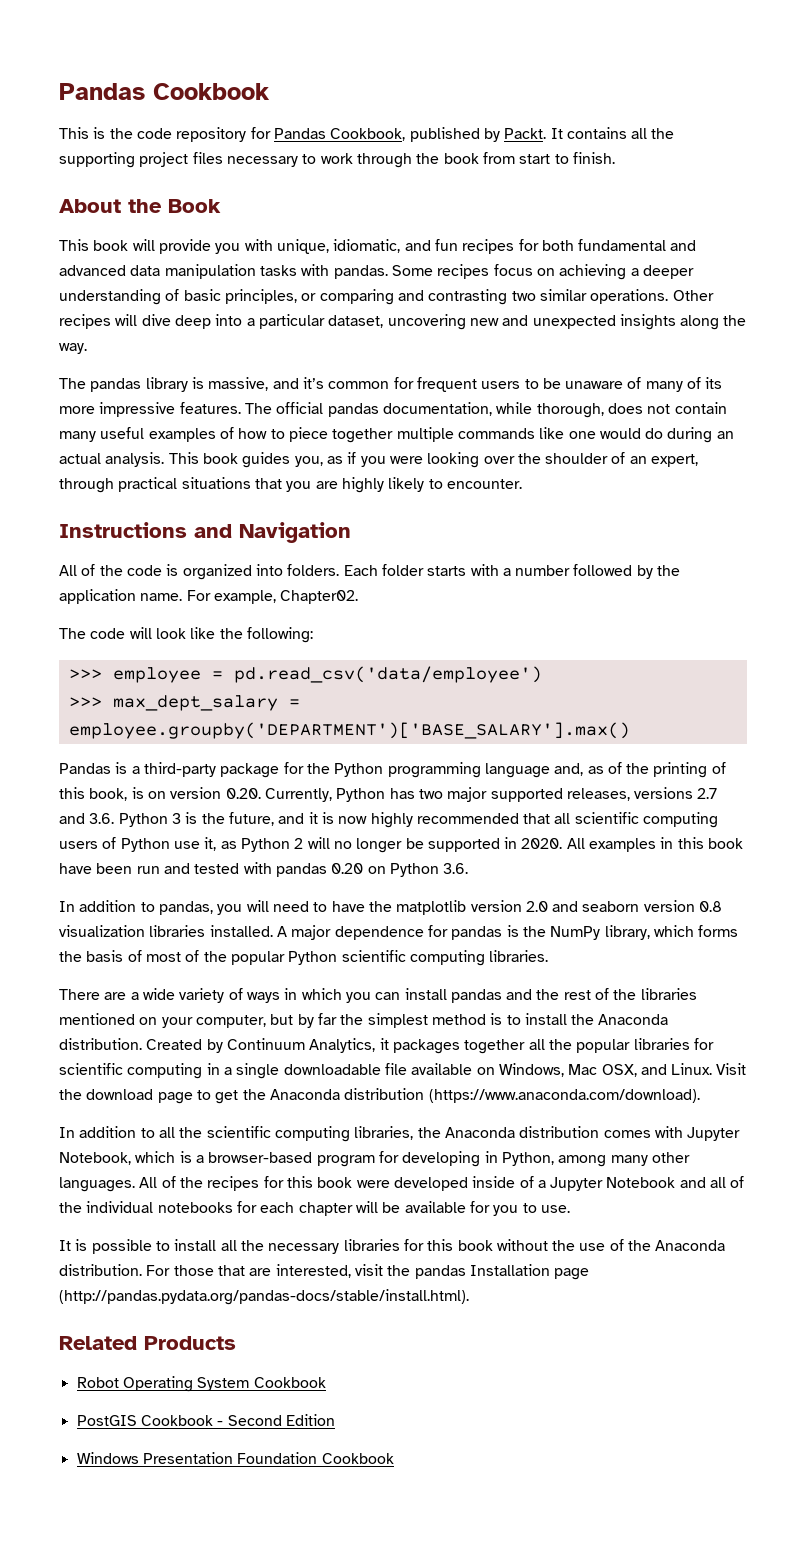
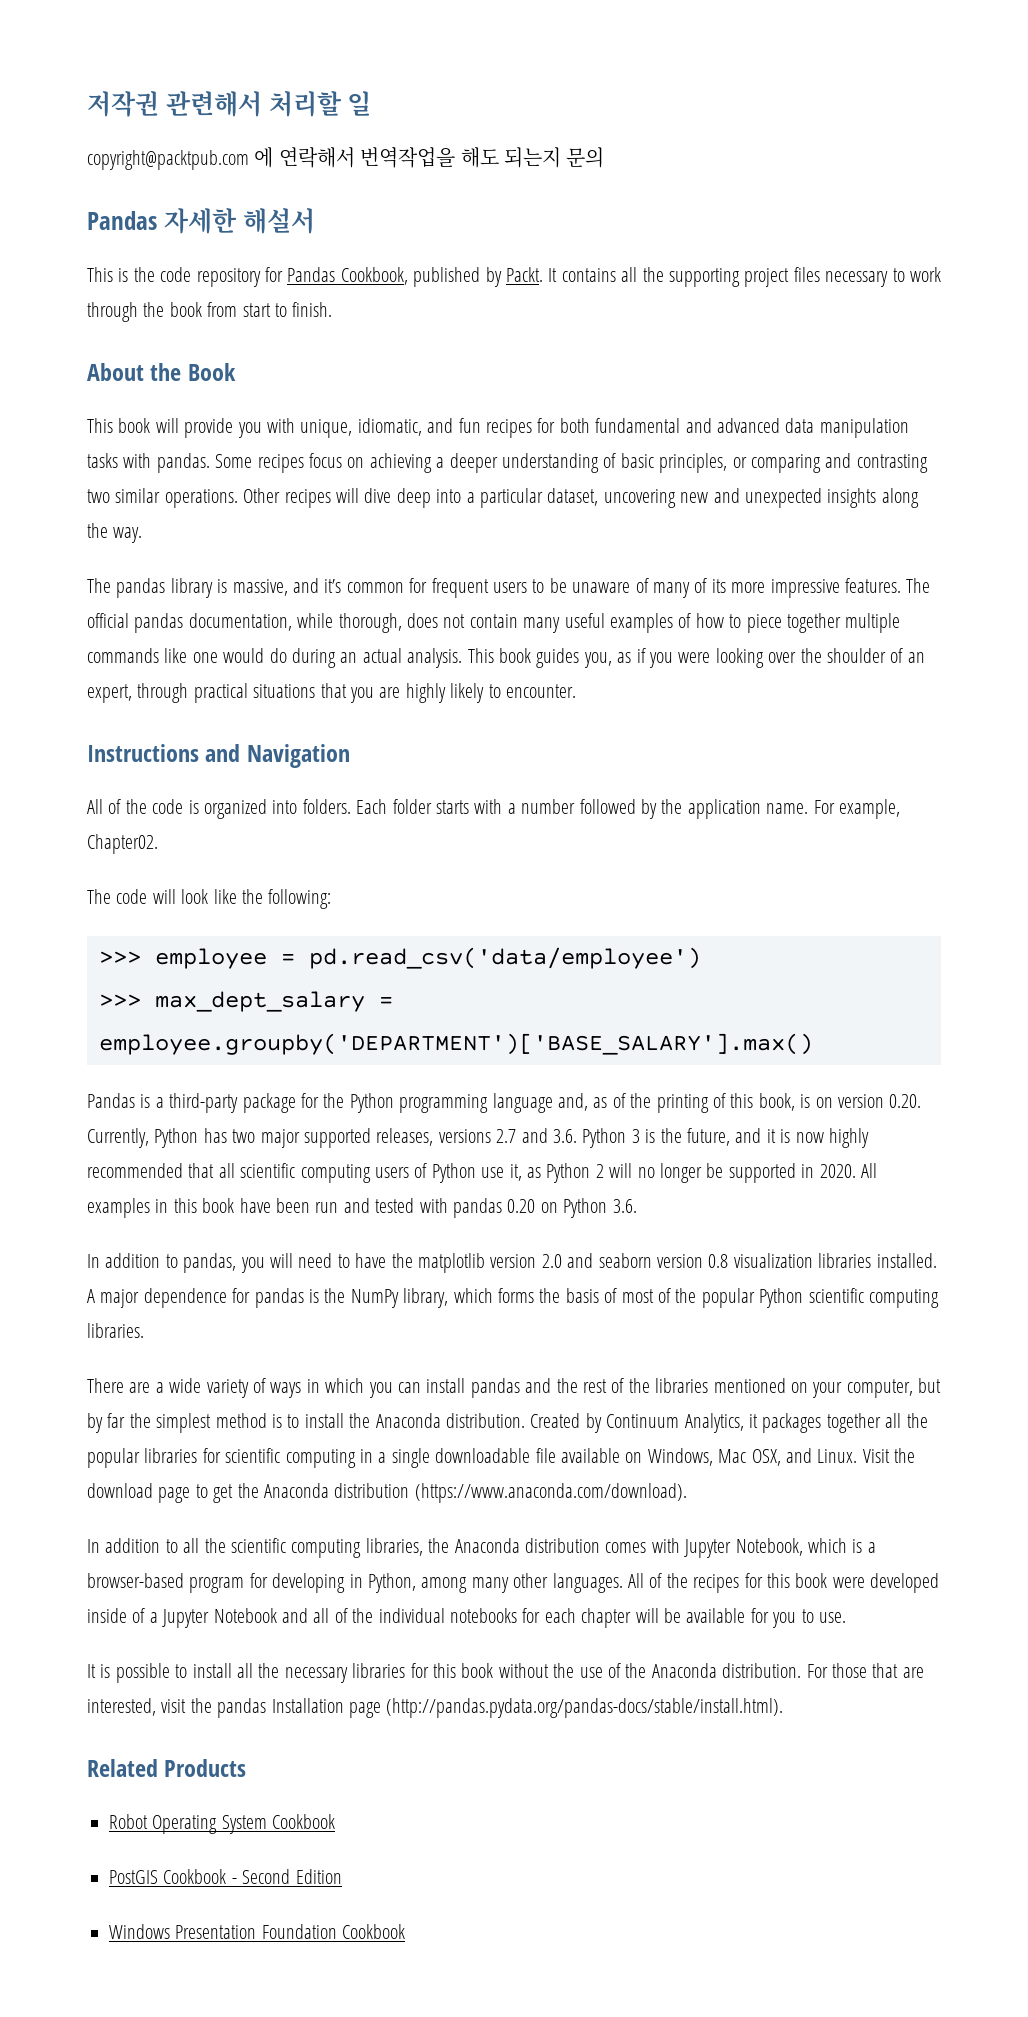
[59,83,270,100] Pandas Cookbook -> [87,91,372,117] [87,147,605,170] [87,208,315,234] 저작권 관련해서 처리할 일 // copyright@packtpub.com 에 연락해서 번역작업을 해도 되는지 문의 // Pandas 자세한 해설서

